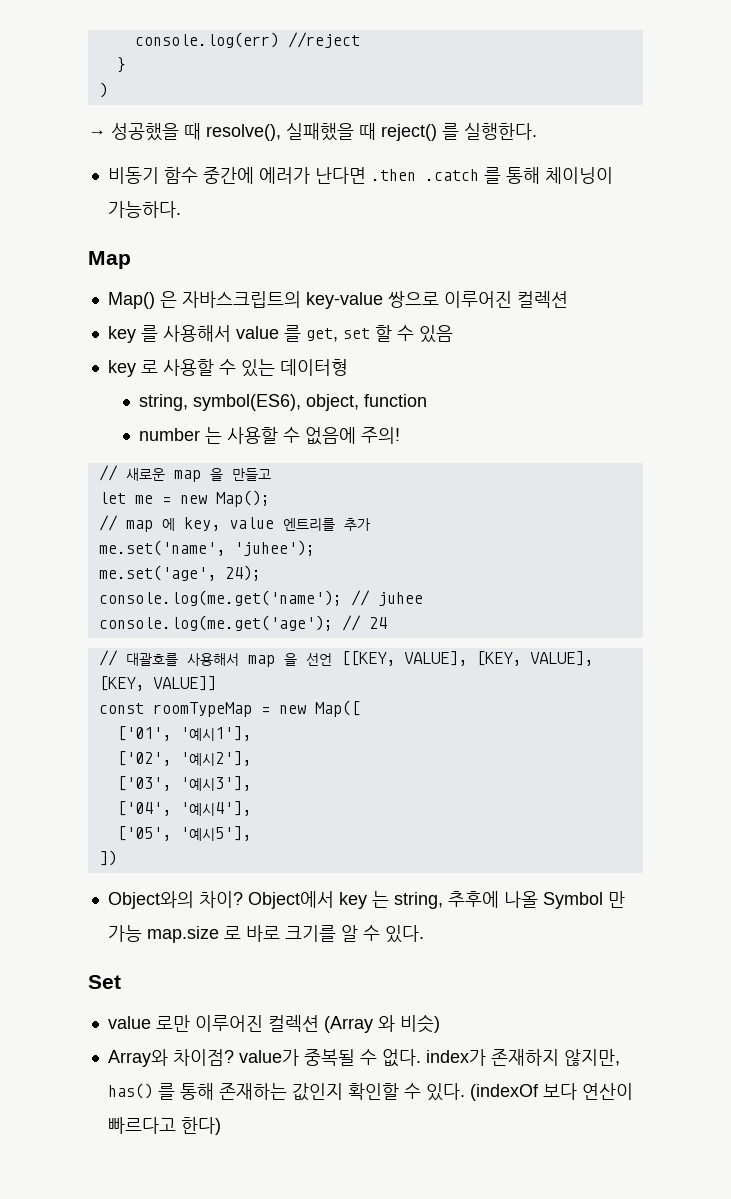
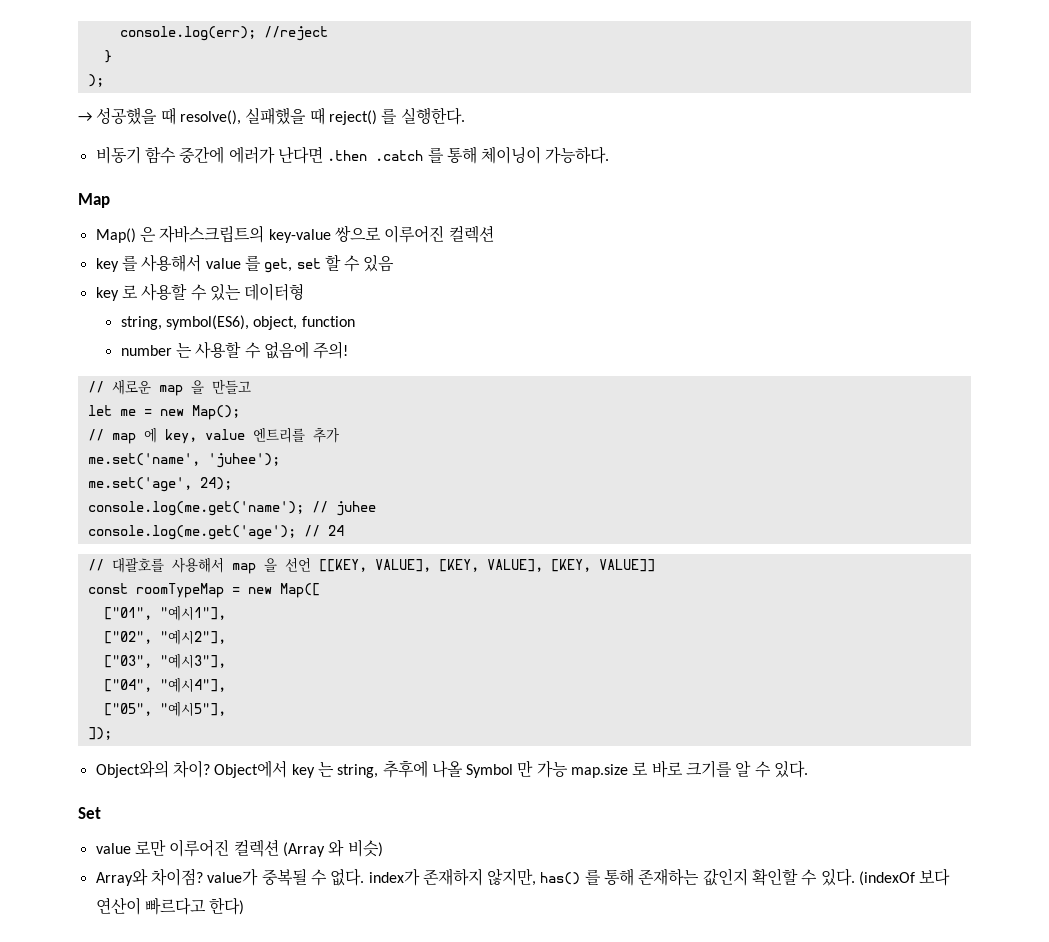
[134,32,279,48] console.log(err) -> [119,26,256,41] console.log(err);
[98,82,108,98] ) -> [87,74,104,87] );
[116,726,251,741] [116,751,251,766] [116,776,251,791] [116,801,251,816] [116,826,251,841] [98,850,117,866] ['01', '예시1'], // ['02', '예시2'], // ['03', '예시3'], // ['04', '예시4'], // ['05', '예시5'], // ]) -> [103,605,226,621] [103,629,226,645] [103,653,226,669] [103,677,226,693] [103,701,226,717] [87,727,112,740] ["01", "예시1"], // ["02", "예시2"], // ["03", "예시3"], // ["04", "예시4"], // ["05", "예시5"], // ]);

